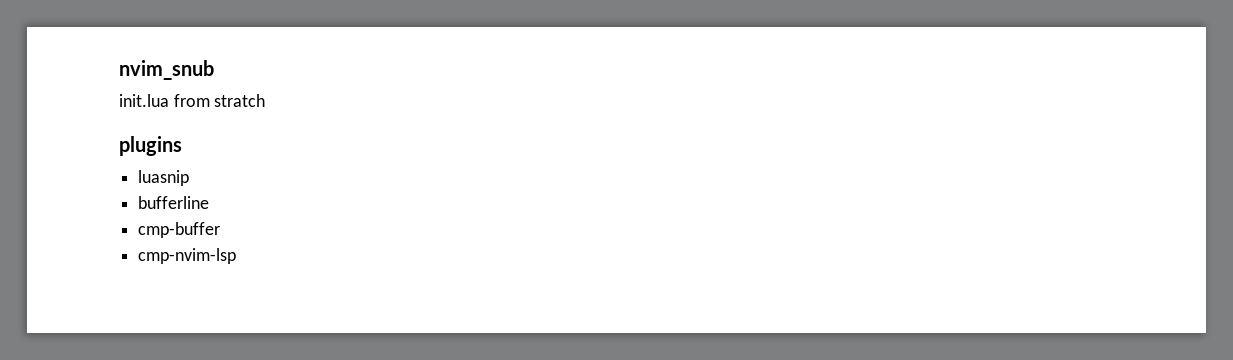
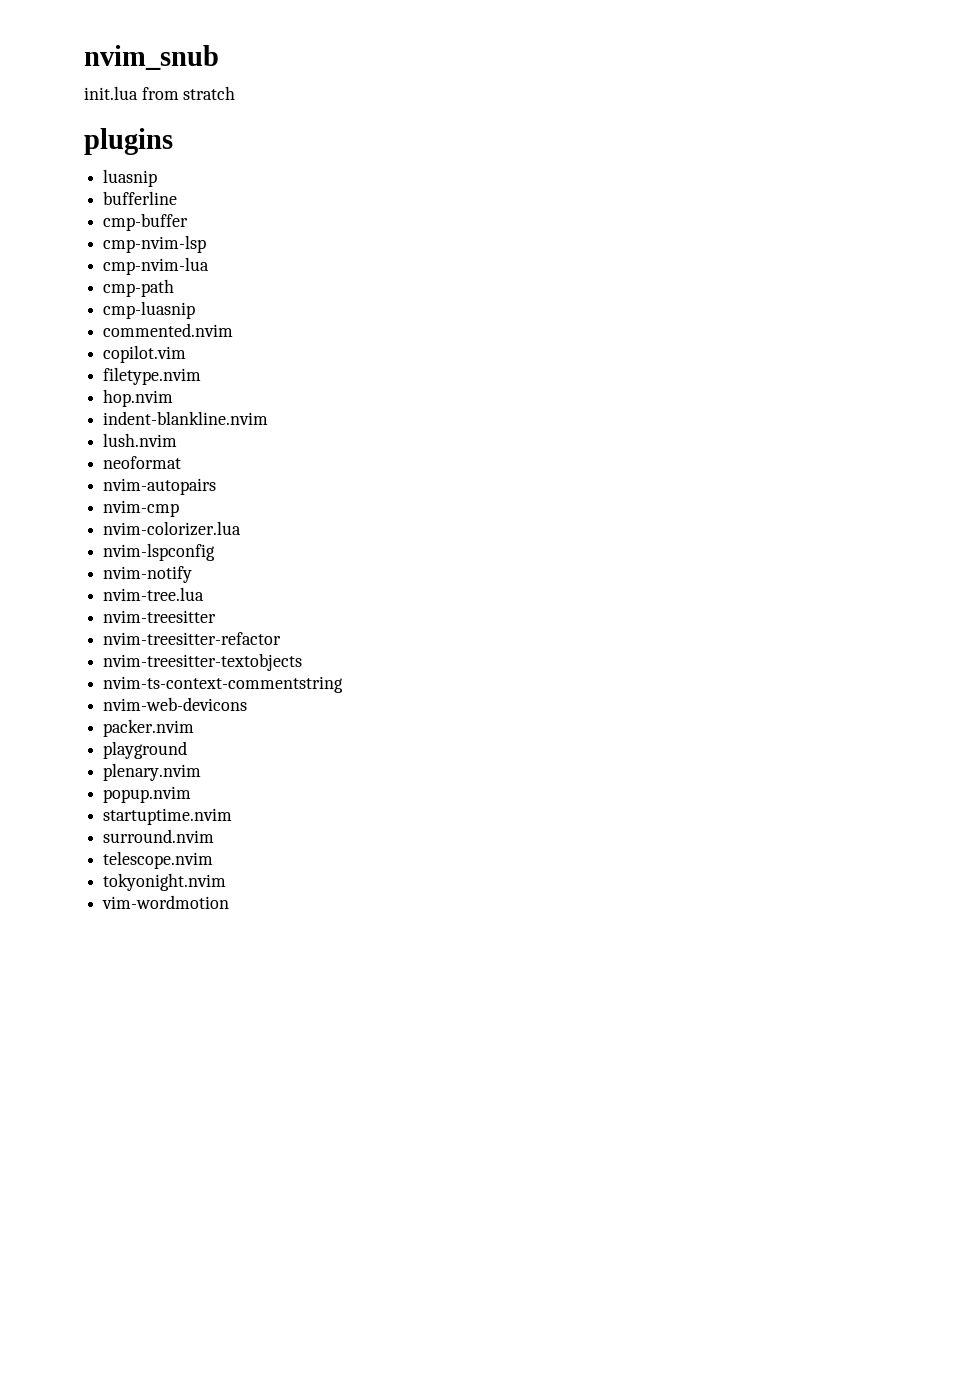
(237, 256) none -> [103,257,210,275] [103,279,175,297] [103,301,196,319] [103,323,234,337] [103,345,187,363] [103,367,202,385] [103,389,174,407] [103,411,269,425] [103,433,178,447] [103,456,182,469] [103,478,217,495] [103,500,180,517] [103,521,242,536] [103,543,216,561] [103,566,193,583] [103,587,205,601] [103,610,217,623] [103,632,282,645] [103,653,303,671] [103,676,344,693] [103,697,248,711] [103,719,195,737] [103,741,188,759] [103,763,202,781] [103,786,192,803] [103,808,233,825] [103,829,215,843] [103,851,214,869] [103,873,227,891] [102,895,230,909] // cmp-nvim-lua // cmp-path // cmp-luasnip // commented.nvim // copilot.vim // filetype.nvim // hop.nvim // indent-blankline.nvim // lush.nvim // neoformat // nvim-autopairs // nvim-cmp // nvim-colorizer.lua // nvim-lspconfig // nvim-notify // nvim-tree.lua // nvim-treesitter // nvim-treesitter-refactor // nvim-treesitter-textobjects // nvim-ts-context-commentstring // nvim-web-devicons // packer.nvim // playground // plenary.nvim // popup.nvim // startuptime.nvim // surround.nvim // telescope.nvim // tokyonight.nvim // vim-wordmotion

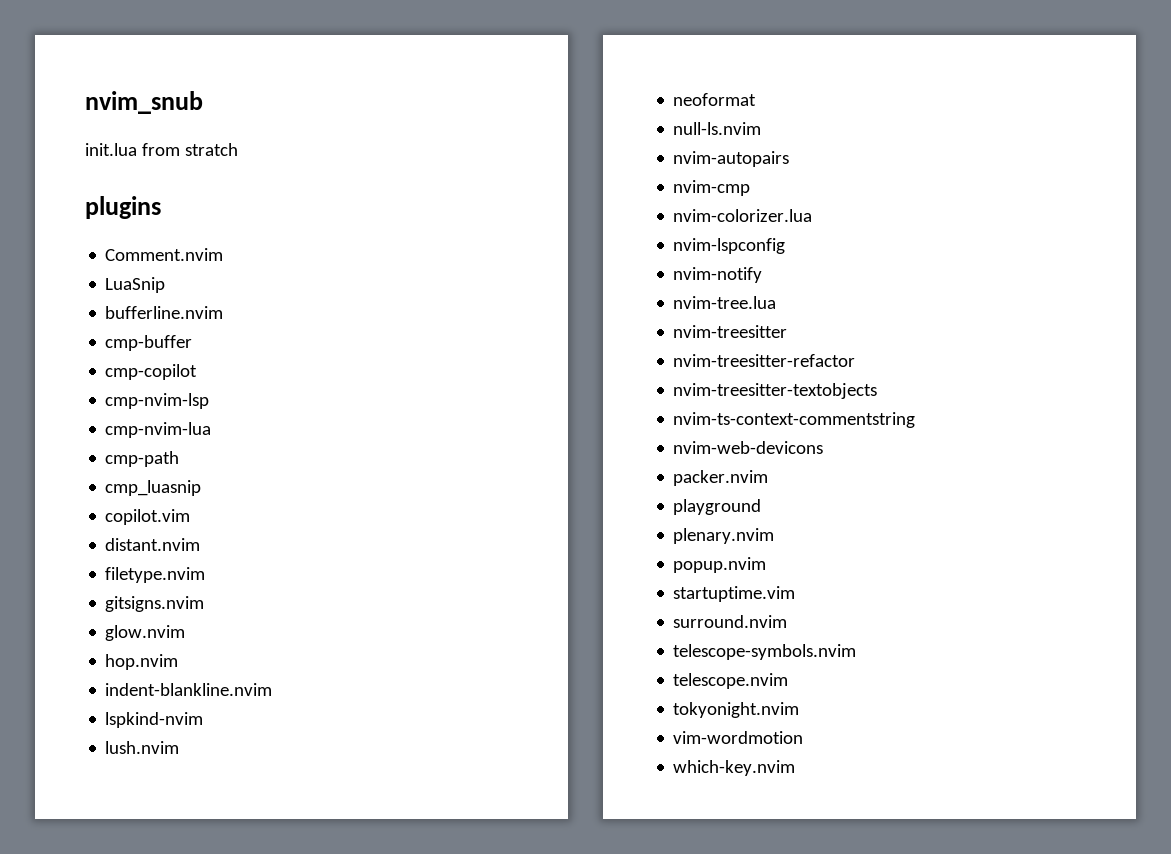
[103,169,158,187] [103,191,178,205] luasnip // bufferline -> [105,248,224,261] [105,277,166,293] [105,306,224,319] Comment.nvim // LuaSnip // bufferline.nvim
(189, 222) none -> [105,364,198,380] // cmp-copilot
[103,301,196,319] [103,323,234,337] cmp-luasnip // commented.nvim -> [105,480,202,496] cmp_luasnip
(187, 354) none -> [105,538,201,551] // distant.nvim
(202, 376) none -> [105,596,205,612] [105,625,186,641] // gitsigns.nvim // glow.nvim
(269, 418) none -> [105,712,204,728] // lspkind-nvim
(182, 462) none -> [673,122,762,135] // null-ls.nvim
[103,808,233,825] startuptime.nvim -> [673,586,796,602] startuptime.vim
(215, 836) none -> [673,644,857,660] // telescope-symbols.nvim
(230, 902) none -> [673,760,796,776] // which-key.nvim

